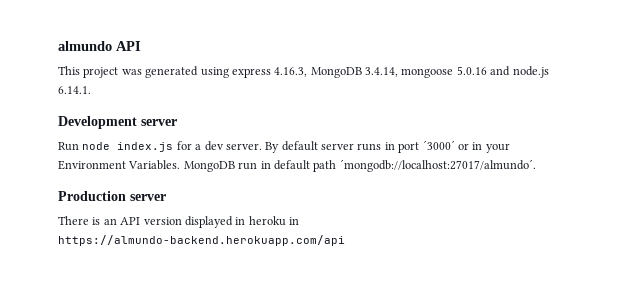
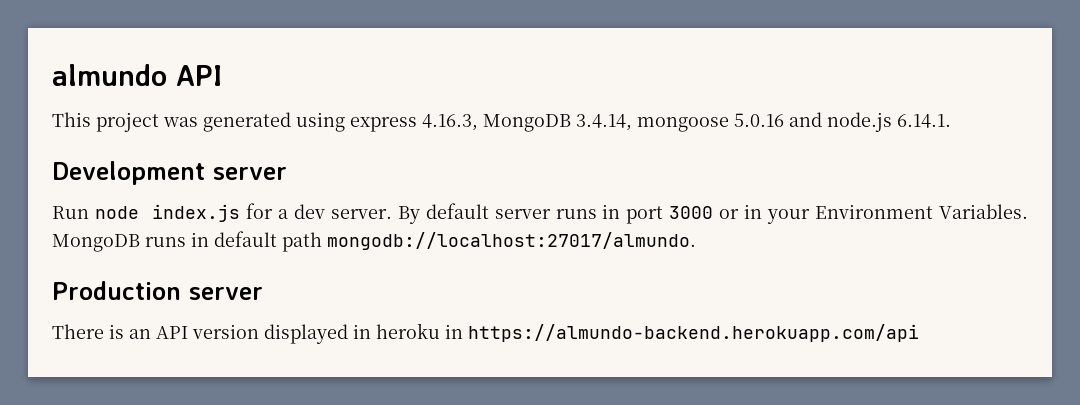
[422,140,455,150] ´3000´ -> [669,206,714,219] 3000
[238,162,258,170] run -> [145,237,186,247] runs
[339,159,536,172] ´mongodb://localhost:27017/almundo´. -> [327,232,696,250] mongodb://localhost:27017/almundo.

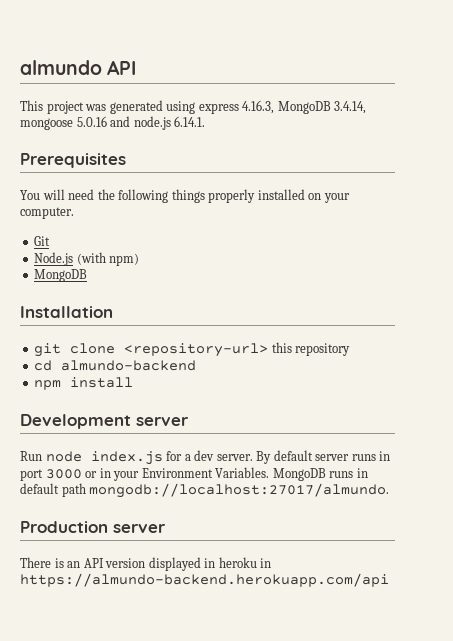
(951, 121) none -> [20,153,126,168] [20,189,350,203] [20,207,74,219] [34,236,51,246] [34,252,140,266] [34,269,88,282] [20,306,113,318] [34,342,351,357] [34,360,197,371] [34,377,134,390] // Prerequisites // You will need the following things properly installed on your computer. // Git // Node.js (with npm) // MongoDB // Installation // git clone <repository-url> this repository // cd almundo-backend // npm install

